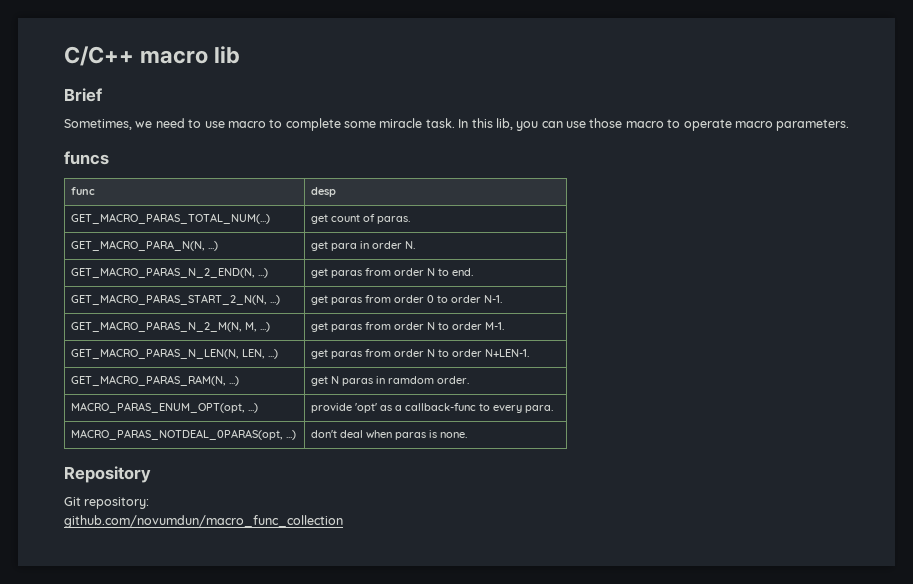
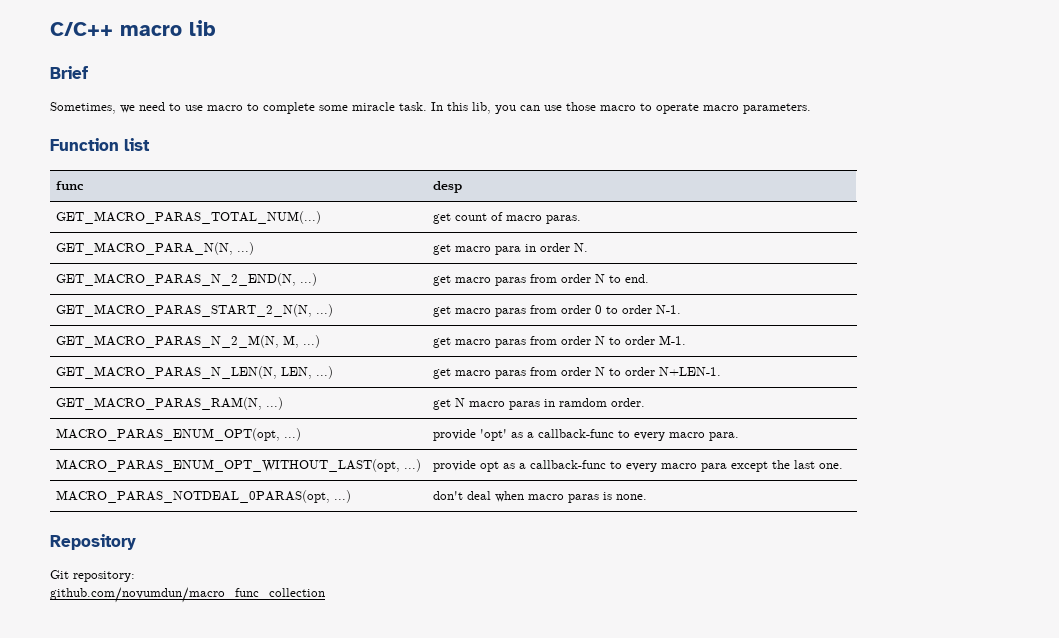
[64,151,109,165] funcs -> [50,138,150,151] Function list
(375, 218) none -> [505,215,542,221] macro
(328, 246) none -> [454,246,491,252] macro
(328, 273) none -> [454,277,491,283] macro
(328, 300) none -> [454,308,491,314] macro
(328, 327) none -> [454,339,491,345] macro
(328, 354) none -> [454,370,491,376] macro
(339, 380) none -> [468,401,505,407] macro
(522, 409) none -> [668,432,705,438] macro
(553, 409) none -> [55,459,421,472] [432,460,843,472] // MACRO_PARAS_ENUM_OPT_WITHOUT_LAST(opt, ...) | provide opt as a callback-func to every macro para except the last one.
(392, 434) none -> [527,494,564,500] macro

